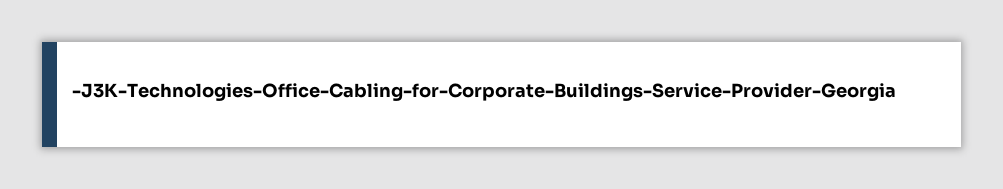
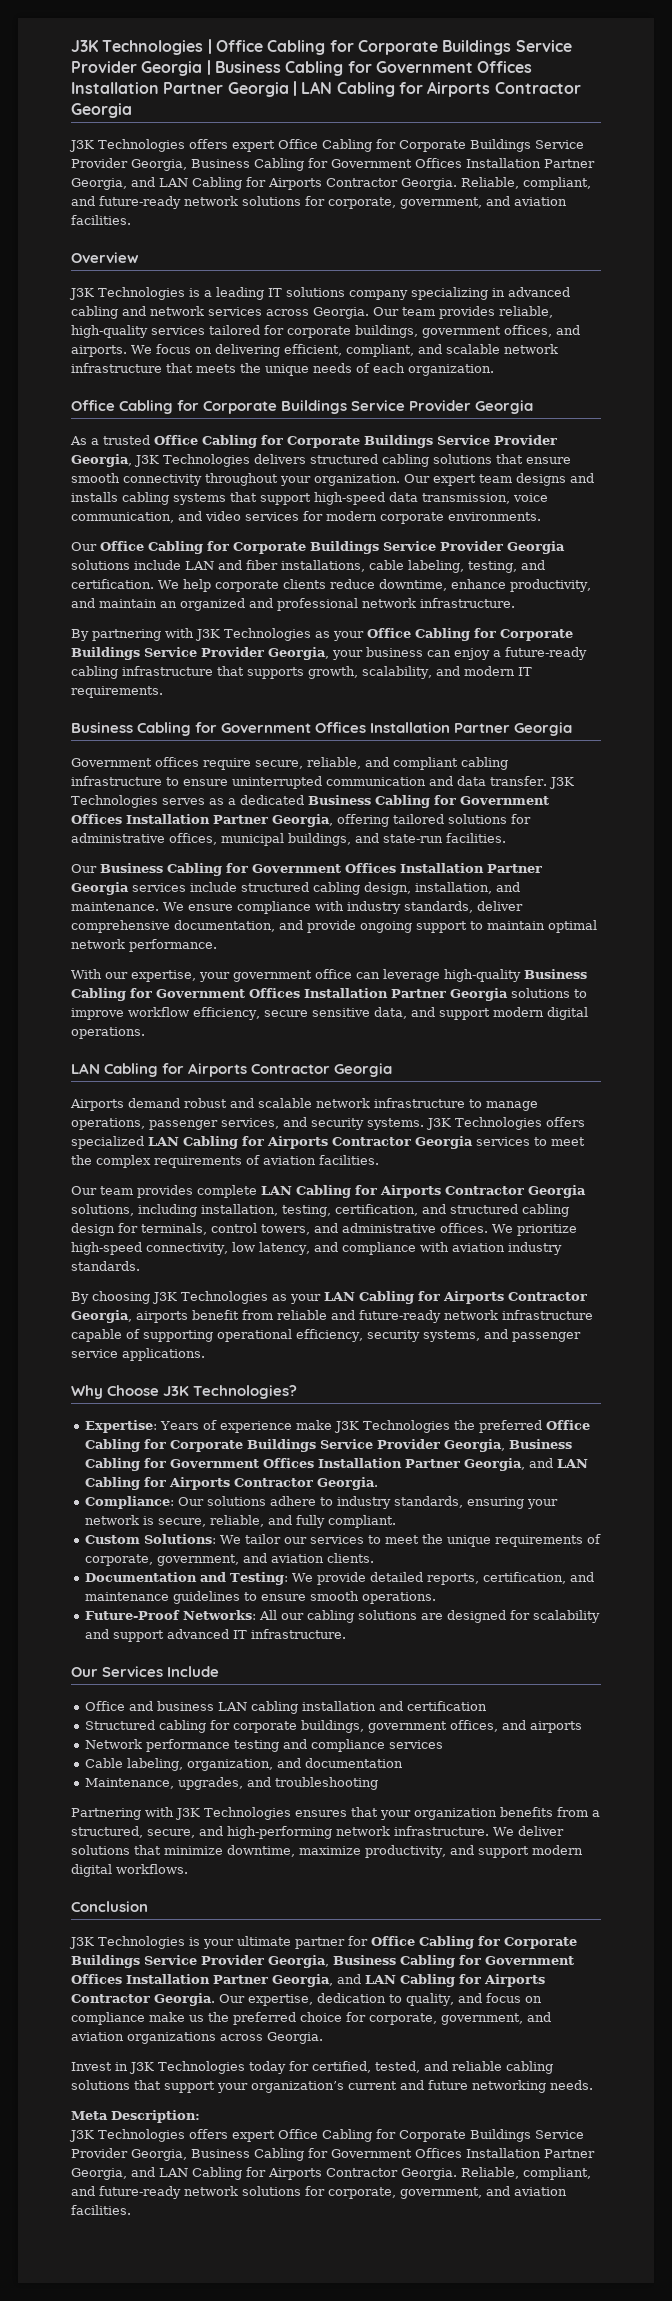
[72,83,896,101] -J3K-Technologies-Office-Cabling-for-Corporate-Buildings-Service-Provider-Georgia -> [71,39,572,55] [71,60,533,76] [71,81,581,97] [71,103,132,118] [69,139,584,152] [71,158,595,171] [71,177,591,190] [71,196,567,209] [71,215,131,225] [71,252,139,263] [69,287,570,300] [71,306,553,319] [71,325,580,338] [71,344,558,357] [71,363,494,376] [71,400,534,414] [70,435,557,448] [71,454,571,467] [71,473,594,486] [71,492,548,505] [71,511,541,524] [71,541,565,554] [71,560,545,573] [71,579,591,592] [71,598,515,611] [71,628,573,641] [71,647,587,660] [71,666,532,679] [71,686,163,698] [71,722,573,736] [71,757,508,770] [71,776,574,789] [71,795,549,808] [71,814,531,827] [71,833,506,846] [71,863,542,876] [71,882,520,895] [71,901,523,914] [71,920,597,933] [71,939,217,952] [71,969,587,982] [71,988,587,1001] [71,1007,588,1020] [71,1027,145,1039] [71,1063,393,1077] [70,1098,538,1111] [71,1117,585,1130] [71,1136,585,1149] [71,1155,379,1168] [71,1185,586,1198] [71,1204,569,1217] [71,1223,577,1236] [71,1242,562,1255] [71,1261,140,1271] [71,1291,587,1304] [71,1310,593,1323] [71,1329,581,1342] [71,1348,205,1361] [71,1385,298,1399] [84,1420,590,1433] [84,1439,572,1452] [84,1458,588,1471] [84,1477,378,1490] [84,1496,558,1509] [84,1515,396,1528] [84,1534,601,1547] [84,1553,374,1566] [84,1572,594,1585] [84,1591,436,1604] [84,1610,600,1623] [84,1629,346,1642] [71,1666,220,1677] [84,1701,487,1714] [84,1720,582,1733] [84,1739,443,1752] [84,1758,403,1771] [84,1777,378,1790] [71,1807,600,1820] [71,1826,564,1839] [71,1845,583,1858] [71,1864,188,1877] [71,1901,148,1912] [69,1936,577,1949] [71,1955,574,1968] [71,1974,545,1987] [71,1993,542,2006] [71,2012,551,2025] [71,2032,323,2044] [71,2061,553,2074] [71,2080,593,2093] [71,2110,200,2123] [69,2129,584,2142] [71,2148,595,2161] [71,2167,591,2180] [71,2186,567,2199] [71,2205,131,2215] J3K Technologies | Office Cabling for Corporate Buildings Service Provider Georgia | Business Cabling for Government Offices Installation Partner Georgia | LAN Cabling for Airports Contractor Georgia // J3K Technologies offers expert Office Cabling for Corporate Buildings Service Provider Georgia, Business Cabling for Government Offices Installation Partner Georgia, and LAN Cabling for Airports Contractor Georgia. Reliable, compliant, and future-ready network solutions for corporate, government, and aviation facilities. // Overview // J3K Technologies is a leading IT solutions company specializing in advanced cabling and network services across Georgia. Our team provides reliable, high-quality services tailored for corporate buildings, government offices, and airports. We focus on delivering efficient, compliant, and scalable network infrastructure that meets the unique needs of each organization. // Office Cabling for Corporate Buildings Service Provider Georgia // As a trusted Office Cabling for Corporate Buildings Service Provider Georgia, J3K Technologies delivers structured cabling solutions that ensure smooth connectivity throughout your organization. Our expert team designs and installs cabling systems that support high-speed data transmission, voice communication, and video services for modern corporate environments. // Our Office Cabling for Corporate Buildings Service Provider Georgia solutions include LAN and fiber installations, cable labeling, testing, and certification. We help corporate clients reduce downtime, enhance productivity, and maintain an organized and professional network infrastructure. // By partnering with J3K Technologies as your Office Cabling for Corporate Buildings Service Provider Georgia, your business can enjoy a future-ready cabling infrastructure that supports growth, scalability, and modern IT requirements. // Business Cabling for Government Offices Installation Partner Georgia // Government offices require secure, reliable, and compliant cabling infrastructure to ensure uninterrupted communication and data transfer. J3K Technologies serves as a dedicated Business Cabling for Government Offices Installation Partner Georgia, offering tailored solutions for administrative offices, municipal buildings, and state-run facilities. // Our Business Cabling for Government Offices Installation Partner Georgia services include structured cabling design, installation, and maintenance. We ensure compliance with industry standards, deliver comprehensive documentation, and provide ongoing support to maintain optimal network performance. // With our expertise, your government office can leverage high-quality Business Cabling for Government Offices Installation Partner Georgia solutions to improve workflow efficiency, secure sensitive data, and support modern digital operations. // LAN Cabling for Airports Contractor Georgia // Airports demand robust and scalable network infrastructure to manage operations, passenger services, and security systems. J3K Technologies offers specialized LAN Cabling for Airports Contractor Georgia services to meet the complex requirements of aviation facilities. // Our team provides complete LAN Cabling for Airports Contractor Georgia solutions, including installation, testing, certification, and structured cabling design for terminals, control towers, and administrative offices. We prioritize high-speed connectivity, low latency, and compliance with aviation industry standards. // By choosing J3K Technologies as your LAN Cabling for Airports Contractor Georgia, airports benefit from reliable and future-ready network infrastructure capable of supporting operational efficiency, security systems, and passenger service applications. // Why Choose J3K Technologies? // Expertise: Years of experience make J3K Technologies the preferred Office Cabling for Corporate Buildings Service Provider Georgia, Business Cabling for Government Offices Installation Partner Georgia, and LAN Cabling for Airports Contractor Georgia. // Compliance: Our solutions adhere to industry standards, ensuring your network is secure, reliable, and fully compliant. // Custom Solutions: We tailor our services to meet the unique requirements of corporate, government, and aviation clients. // Documentation and Testing: We provide detailed reports, certification, and maintenance guidelines to ensure smooth operations. // Future-Proof Networks: All our cabling solutions are designed for scalability and support advanced IT infrastructure. // Our Services Include // Office and business LAN cabling installation and certification // Structured cabling for corporate buildings, government offices, and airports // Network performance testing and compliance services // Cable labeling, organization, and documentation // Maintenance, upgrades, and troubleshooting // Partnering with J3K Technologies ensures that your organization benefits from a structured, secure, and high-performing network infrastructure. We deliver solutions that minimize downtime, maximize productivity, and support modern digital workflows. // Conclusion // J3K Technologies is your ultimate partner for Office Cabling for Corporate Buildings Service Provider Georgia, Business Cabling for Government Offices Installation Partner Georgia, and LAN Cabling for Airports Contractor Georgia. Our expertise, dedication to quality, and focus on compliance make us the preferred choice for corporate, government, and aviation organizations across Georgia. // Invest in J3K Technologies today for certified, tested, and reliable cabling solutions that support your organization’s current and future networking needs. // Meta Description: // J3K Technologies offers expert Office Cabling for Corporate Buildings Service Provider Georgia, Business Cabling for Government Offices Installation Partner Georgia, and LAN Cabling for Airports Contractor Georgia. Reliable, compliant, and future-ready network solutions for corporate, government, and aviation facilities.

